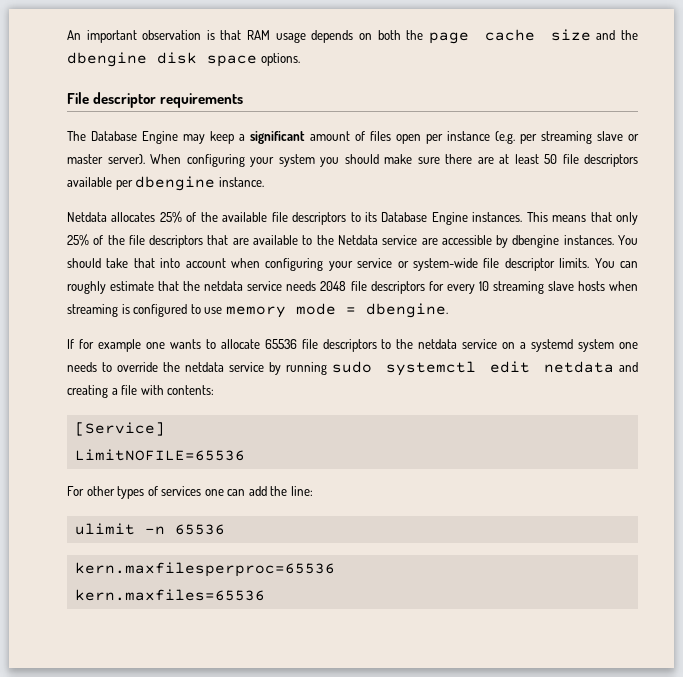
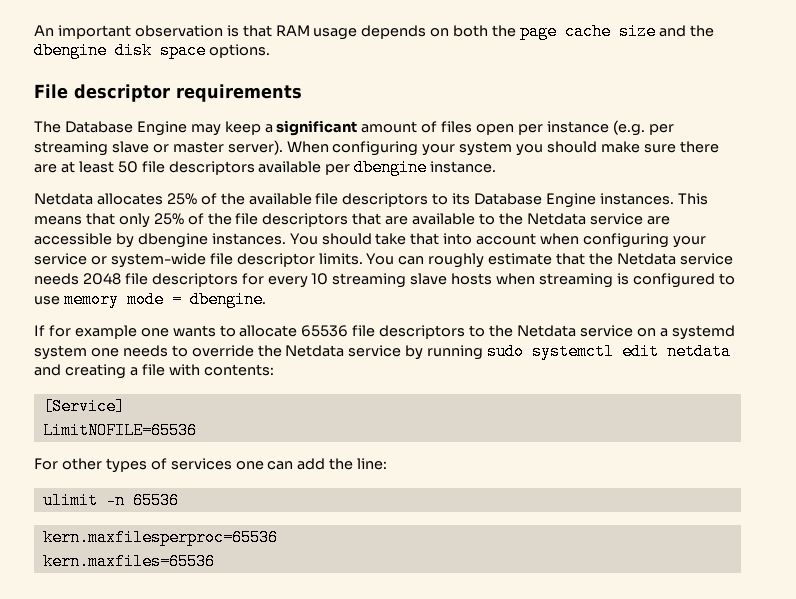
[204,281,244,291] netdata -> [616,253,676,265] Netdata
[418,339,458,349] netdata -> [516,325,576,337] Netdata
[184,362,224,372] netdata -> [285,345,345,357] Netdata

